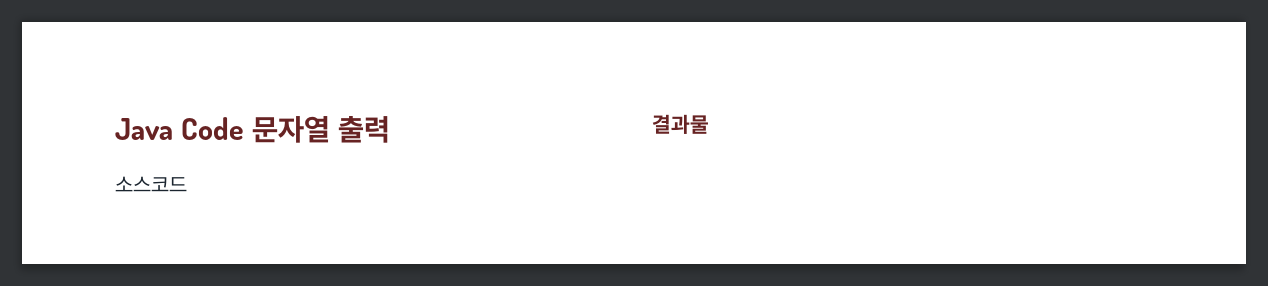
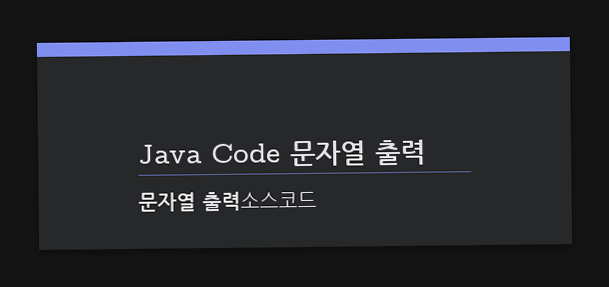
[115,176,187,192] [652,114,709,134] 소스코드 // 결과물 -> [138,190,317,212] 문자열 출력소스코드

